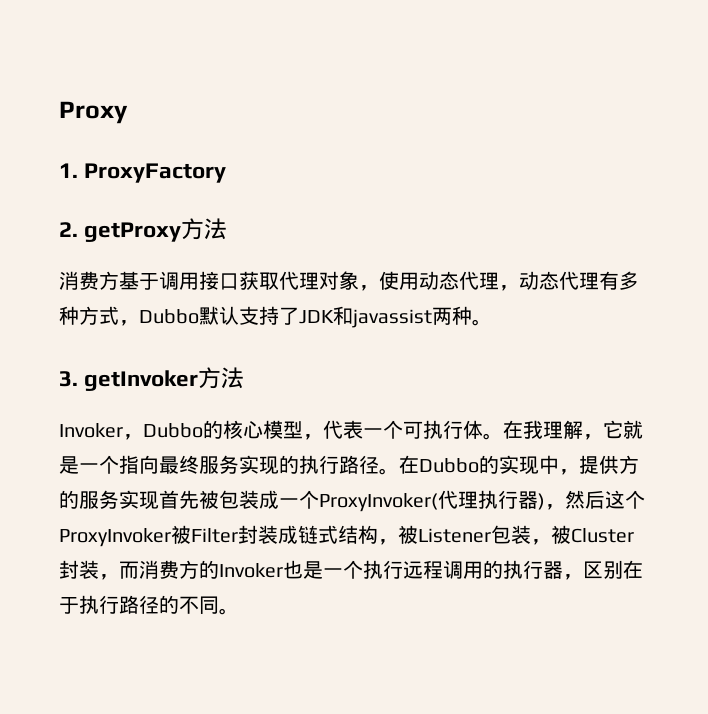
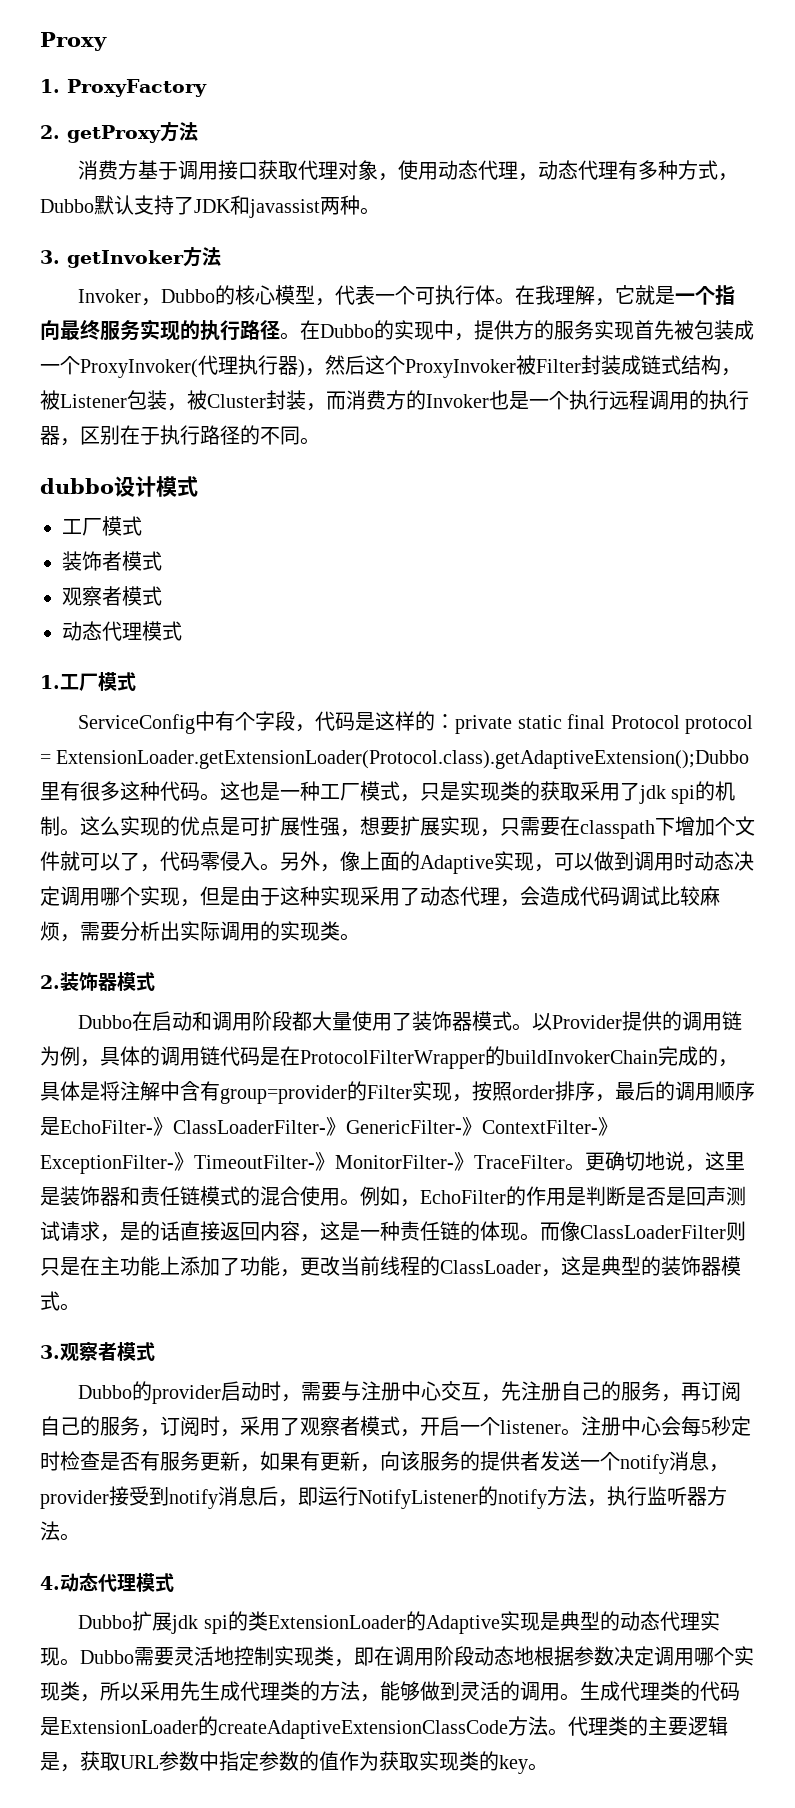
(239, 611) none -> [40,476,198,497] [62,516,142,536] [62,551,162,571] [62,586,162,607] [62,621,182,641] [40,672,136,691] [78,711,753,734] [40,750,750,769] [40,781,736,804] [40,816,755,839] [40,851,754,874] [40,886,720,907] [40,921,360,942] [40,972,155,991] [78,1011,743,1031] [40,1046,738,1069] [40,1081,755,1104] [40,1117,618,1136] [40,1151,745,1174] [40,1186,746,1207] [40,1221,746,1242] [40,1256,741,1277] [40,1291,80,1311] [40,1342,155,1361] [78,1381,742,1404] [40,1416,751,1437] [40,1451,729,1474] [40,1486,727,1509] [40,1521,80,1541] [40,1572,174,1592] [78,1611,720,1634] [40,1646,754,1667] [40,1681,740,1702] [40,1716,728,1739] [40,1751,548,1774] // dubbo设计模式 // 工厂模式 // 装饰者模式 // 观察者模式 // 动态代理模式 // 1.工厂模式 // ServiceConfig中有个字段，代码是这样的：private static final Protocol protocol = ExtensionLoader.getExtensionLoader(Protocol.class).getAdaptiveExtension();Dubbo里有很多这种代码。这也是一种工厂模式，只是实现类的获取采用了jdk spi的机制。这么实现的优点是可扩展性强，想要扩展实现，只需要在classpath下增加个文件就可以了，代码零侵入。另外，像上面的Adaptive实现，可以做到调用时动态决定调用哪个实现，但是由于这种实现采用了动态代理，会造成代码调试比较麻烦，需要分析出实际调用的实现类。 // 2.装饰器模式 // Dubbo在启动和调用阶段都大量使用了装饰器模式。以Provider提供的调用链为例，具体的调用链代码是在ProtocolFilterWrapper的buildInvokerChain完成的，具体是将注解中含有group=provider的Filter实现，按照order排序，最后的调用顺序是EchoFilter-》ClassLoaderFilter-》GenericFilter-》ContextFilter-》ExceptionFilter-》TimeoutFilter-》MonitorFilter-》TraceFilter。更确切地说，这里是装饰器和责任链模式的混合使用。例如，EchoFilter的作用是判断是否是回声测试请求，是的话直接返回内容，这是一种责任链的体现。而像ClassLoaderFilter则只是在主功能上添加了功能，更改当前线程的ClassLoader，这是典型的装饰器模式。 // 3.观察者模式 // Dubbo的provider启动时，需要与注册中心交互，先注册自己的服务，再订阅自己的服务，订阅时，采用了观察者模式，开启一个listener。注册中心会每5秒定时检查是否有服务更新，如果有更新，向该服务的提供者发送一个notify消息，provider接受到notify消息后，即运行NotifyListener的notify方法，执行监听器方法。 // 4.动态代理模式 // Dubbo扩展jdk spi的类ExtensionLoader的Adaptive实现是典型的动态代理实现。Dubbo需要灵活地控制实现类，即在调用阶段动态地根据参数决定调用哪个实现类，所以采用先生成代理类的方法，能够做到灵活的调用。生成代理类的代码是ExtensionLoader的createAdaptiveExtensionClassCode方法。代理类的主要逻辑是，获取URL参数中指定参数的值作为获取实现类的key。

